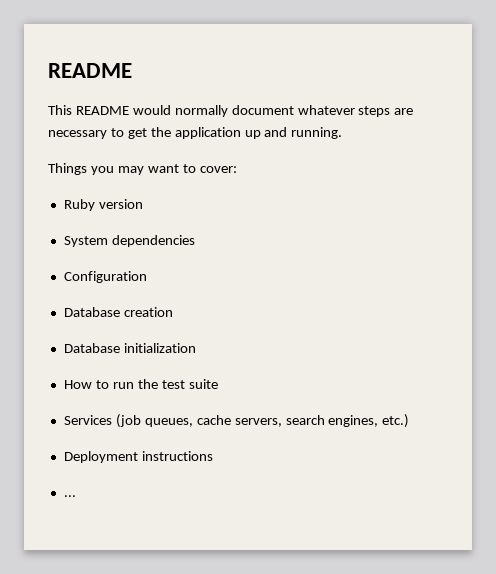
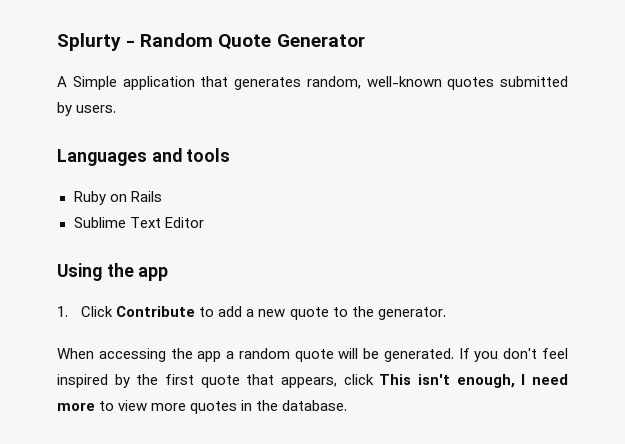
[48,63,132,78] [48,105,414,117] [48,127,343,139] [48,163,237,175] [63,199,143,211] [63,235,195,247] [63,271,147,283] [63,307,173,317] [63,343,196,353] [63,379,218,389] [63,414,410,428] [63,451,213,463] [63,495,76,497] README // This README would normally document whatever steps are necessary to get the application up and running. // Things you may want to cover: // Ruby version // System dependencies // Configuration // Database creation // Database initialization // How to run the test suite // Services (job queues, cache servers, search engines, etc.) // Deployment instructions // ... -> [57,33,365,51] [57,76,568,90] [57,102,117,116] [57,148,231,166] [73,191,162,205] [73,217,204,228] [57,263,169,281] [57,306,446,320] [57,348,568,362] [57,374,569,388] [57,400,348,414] Splurty - Random Quote Generator // A Simple application that generates random, well-known quotes submitted by users. // Languages and tools // Ruby on Rails // Sublime Text Editor // Using the app // 1. Click Contribute to add a new quote to the generator. // When accessing the app a random quote will be generated. If you don't feel inspired by the first quote that appears, click This isn't enough, I need more to view more quotes in the database.

